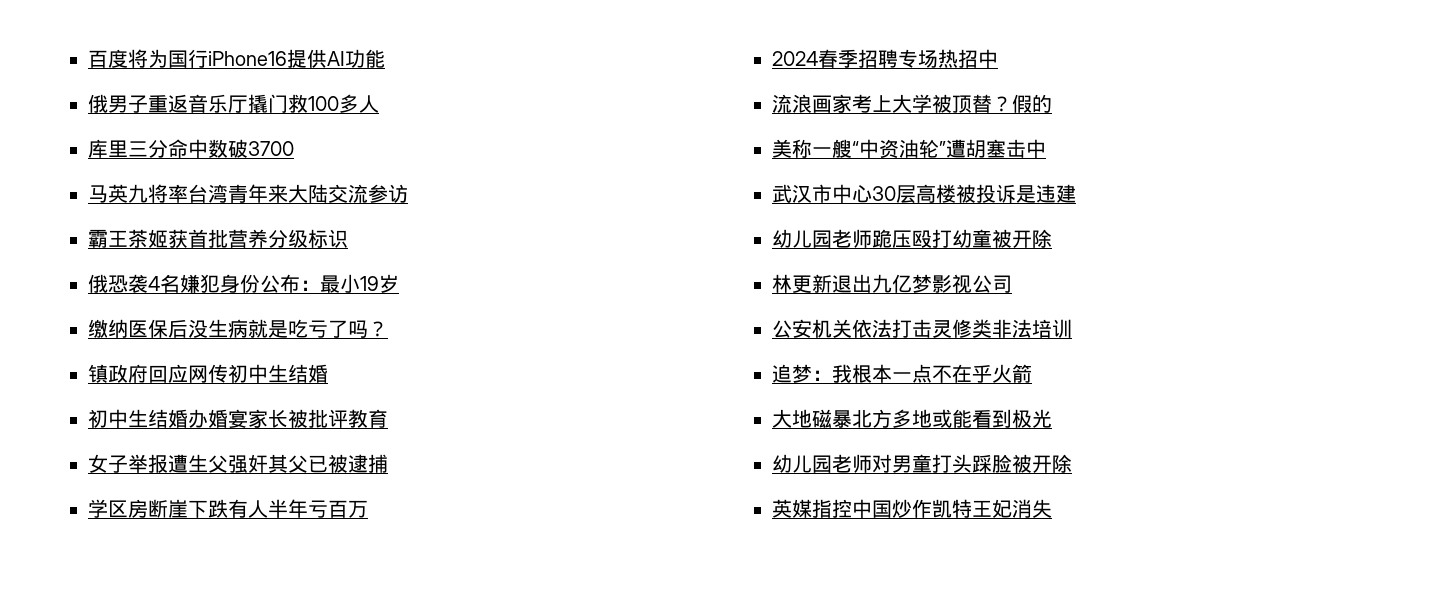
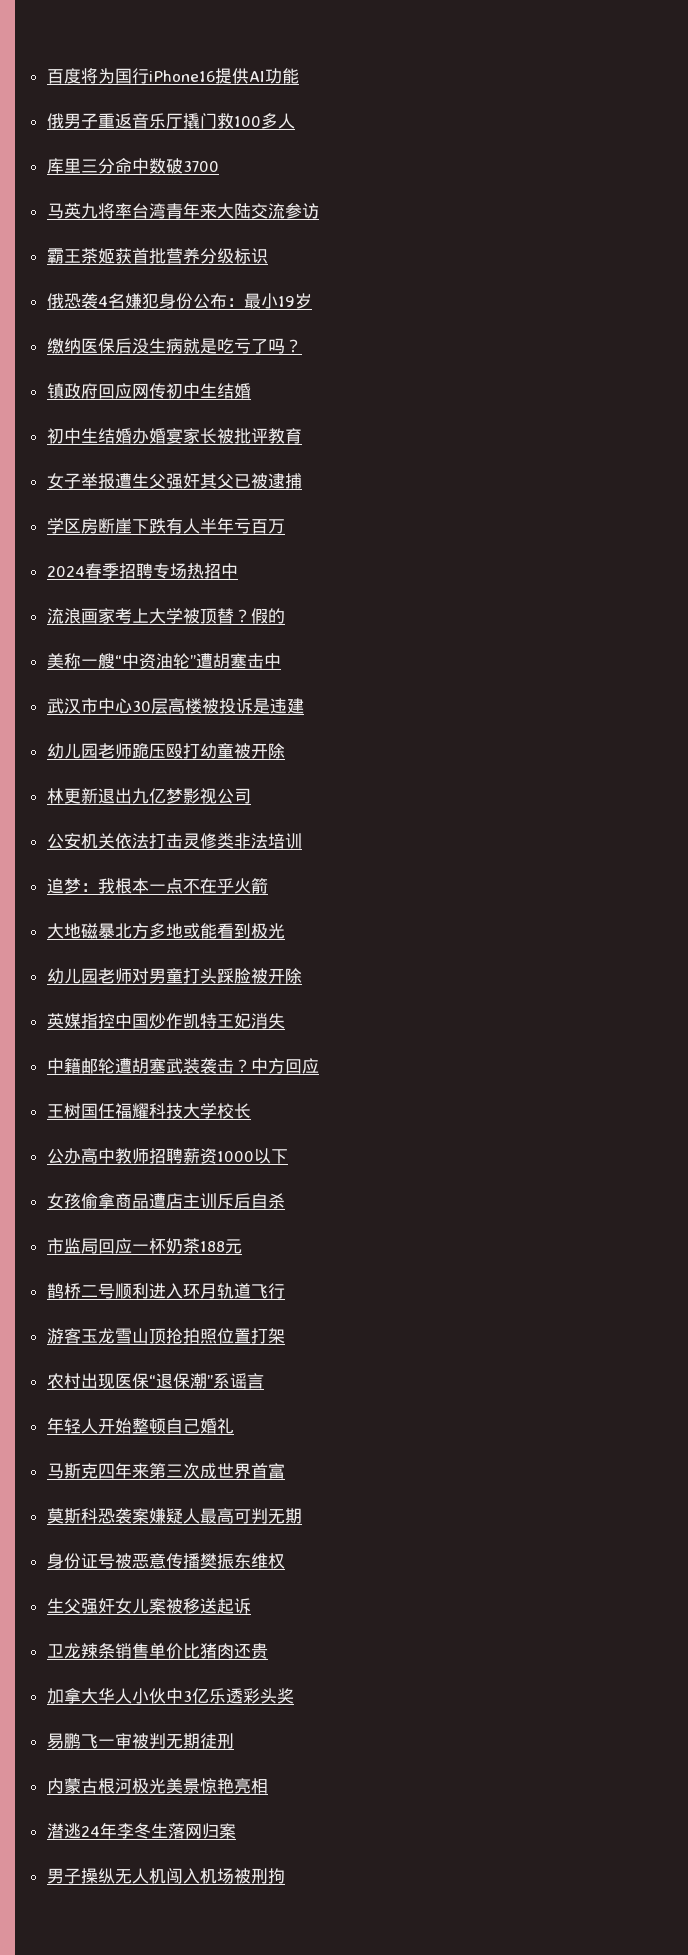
(1052, 508) none -> [46,1058,319,1074] [46,1103,251,1119] [46,1148,288,1164] [46,1193,285,1209] [46,1238,242,1254] [46,1283,285,1299] [46,1328,285,1344] [46,1373,264,1389] [46,1417,234,1434] [46,1462,285,1479] [46,1508,302,1524] [46,1553,285,1569] [46,1598,251,1614] [46,1643,268,1659] [46,1688,294,1704] [46,1733,234,1749] [46,1778,268,1794] [46,1822,236,1839] [46,1868,285,1884] // 中籍邮轮遭胡塞武装袭击？中方回应 // 王树国任福耀科技大学校长 // 公办高中教师招聘薪资1000以下 // 女孩偷拿商品遭店主训斥后自杀 // 市监局回应一杯奶茶188元 // 鹊桥二号顺利进入环月轨道飞行 // 游客玉龙雪山顶抢拍照位置打架 // 农村出现医保“退保潮”系谣言 // 年轻人开始整顿自己婚礼 // 马斯克四年来第三次成世界首富 // 莫斯科恐袭案嫌疑人最高可判无期 // 身份证号被恶意传播樊振东维权 // 生父强奸女儿案被移送起诉 // 卫龙辣条销售单价比猪肉还贵 // 加拿大华人小伙中3亿乐透彩头奖 // 易鹏飞一审被判无期徒刑 // 内蒙古根河极光美景惊艳亮相 // 潜逃24年李冬生落网归案 // 男子操纵无人机闯入机场被刑拘

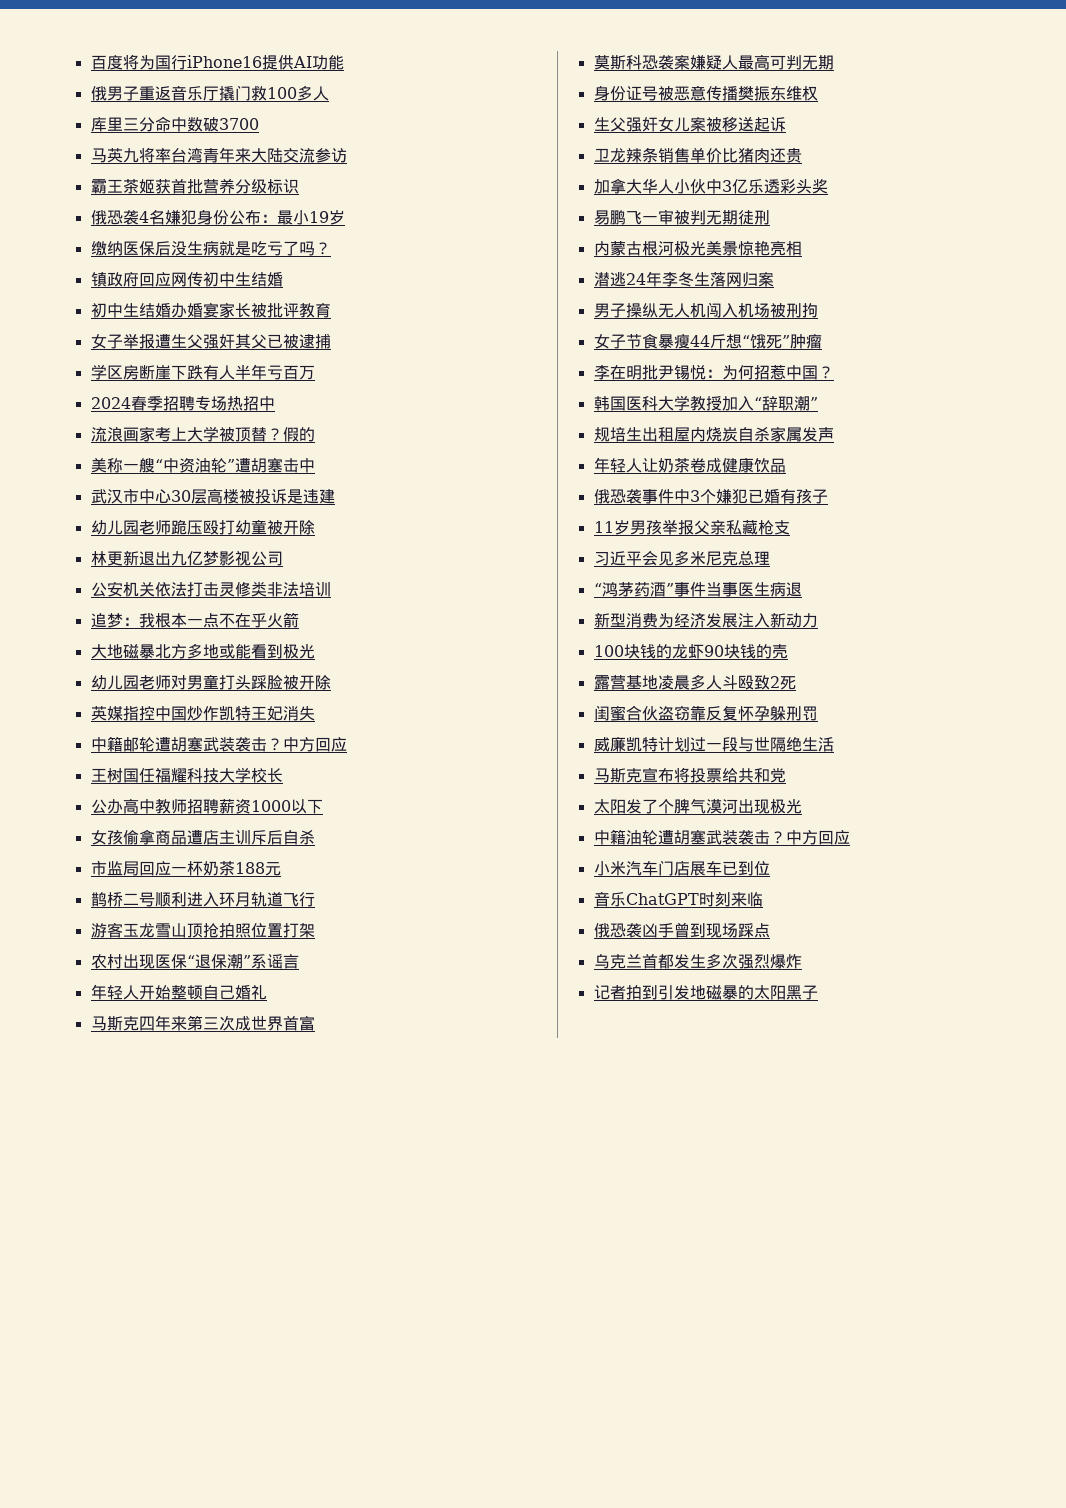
(285, 1876) none -> [593,333,822,349] [593,364,834,380] [593,395,818,411] [593,426,834,442] [593,457,786,473] [593,489,828,504] [593,520,790,535] [593,550,770,566] [593,581,802,597] [593,612,818,628] [593,644,788,659] [593,674,796,690] [593,705,818,721] [593,736,834,752] [593,767,786,783] [593,798,802,814] [593,829,850,845] [593,860,770,876] [593,891,763,907] [593,922,770,938] [593,953,802,969] [593,985,818,1000] // 女子节食暴瘦44斤想“饿死”肿瘤 // 李在明批尹锡悦：为何招惹中国？ // 韩国医科大学教授加入“辞职潮” // 规培生出租屋内烧炭自杀家属发声 // 年轻人让奶茶卷成健康饮品 // 俄恐袭事件中3个嫌犯已婚有孩子 // 11岁男孩举报父亲私藏枪支 // 习近平会见多米尼克总理 // “鸿茅药酒”事件当事医生病退 // 新型消费为经济发展注入新动力 // 100块钱的龙虾90块钱的壳 // 露营基地凌晨多人斗殴致2死 // 闺蜜合伙盗窃靠反复怀孕躲刑罚 // 威廉凯特计划过一段与世隔绝生活 // 马斯克宣布将投票给共和党 // 太阳发了个脾气漠河出现极光 // 中籍油轮遭胡塞武装袭击？中方回应 // 小米汽车门店展车已到位 // 音乐ChatGPT时刻来临 // 俄恐袭凶手曾到现场踩点 // 乌克兰首都发生多次强烈爆炸 // 记者拍到引发地磁暴的太阳黑子

